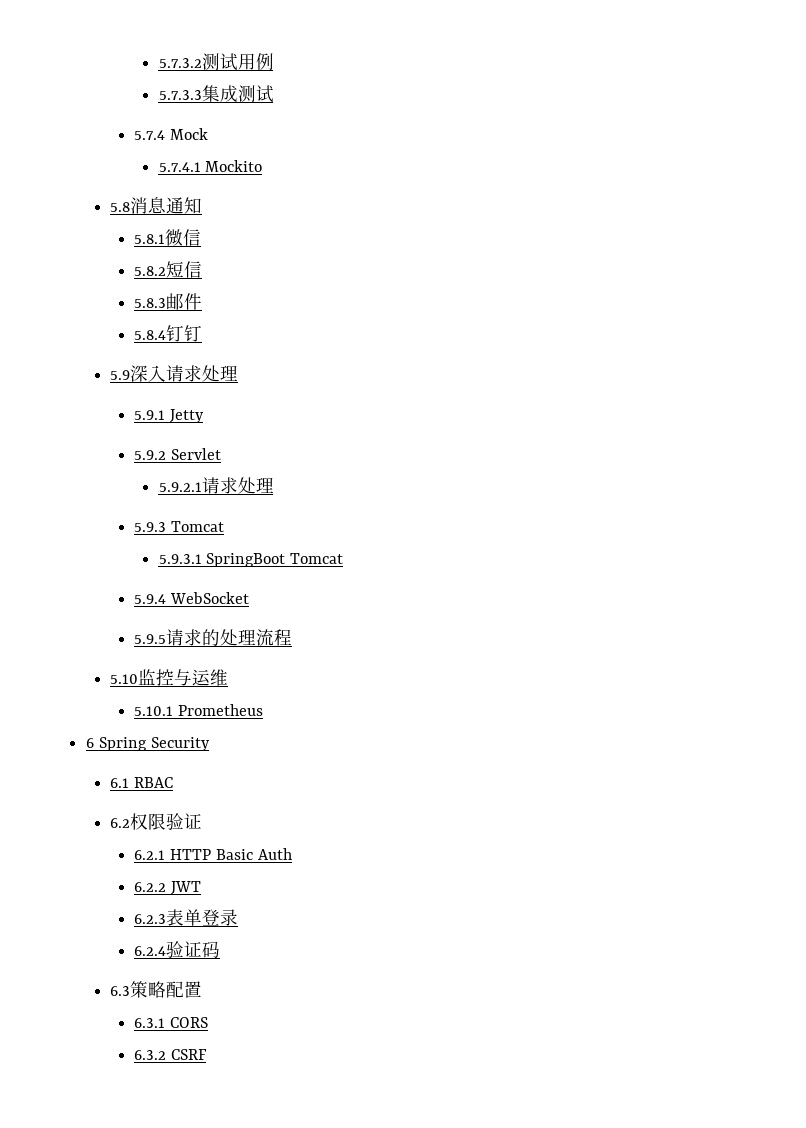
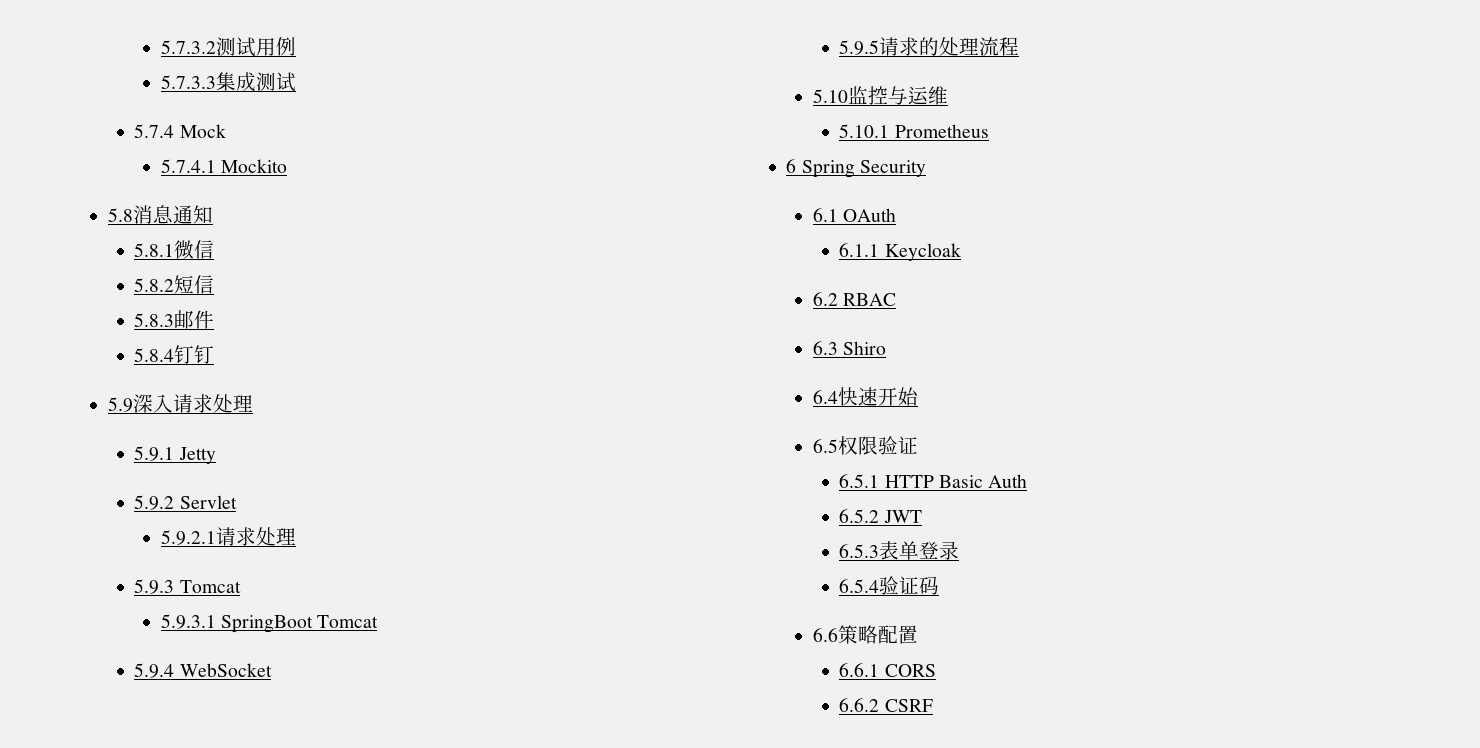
[134,777,174,788] [110,818,131,828] RBAC // 6.2 -> [843,208,897,222] [839,243,961,261] [812,292,897,306] [812,341,887,355] [812,387,919,406] [812,439,838,453] OAuth // 6.1.1 Keycloak // 6.2 RBAC // 6.3 Shiro // 6.4快速开始 // 6.5
[134,850,166,860] 6.2.1 -> [839,474,880,488] 6.5.1
[134,882,167,892] 6.2.2 -> [839,509,880,523] 6.5.2
[134,914,167,924] 6.2.3 -> [839,544,880,558] 6.5.3
[134,946,167,956] 6.2.4 -> [839,579,880,593] 6.5.4
[110,986,131,996] 6.3 -> [812,628,838,642] 6.6
[134,1018,166,1028] 6.3.1 -> [839,663,880,677] 6.6.1
[134,1050,167,1060] 6.3.2 -> [839,698,880,712] 6.6.2

